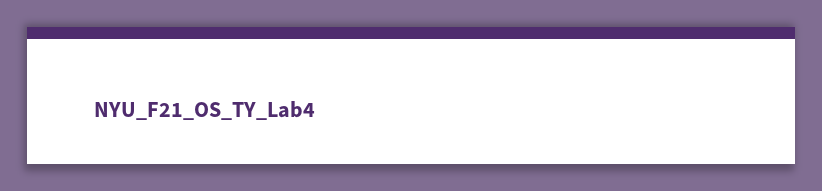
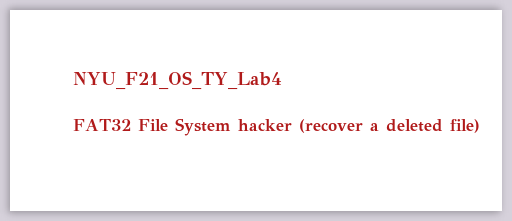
(315, 110) none -> [73,118,480,136] // FAT32 File System hacker (recover a deleted file)

